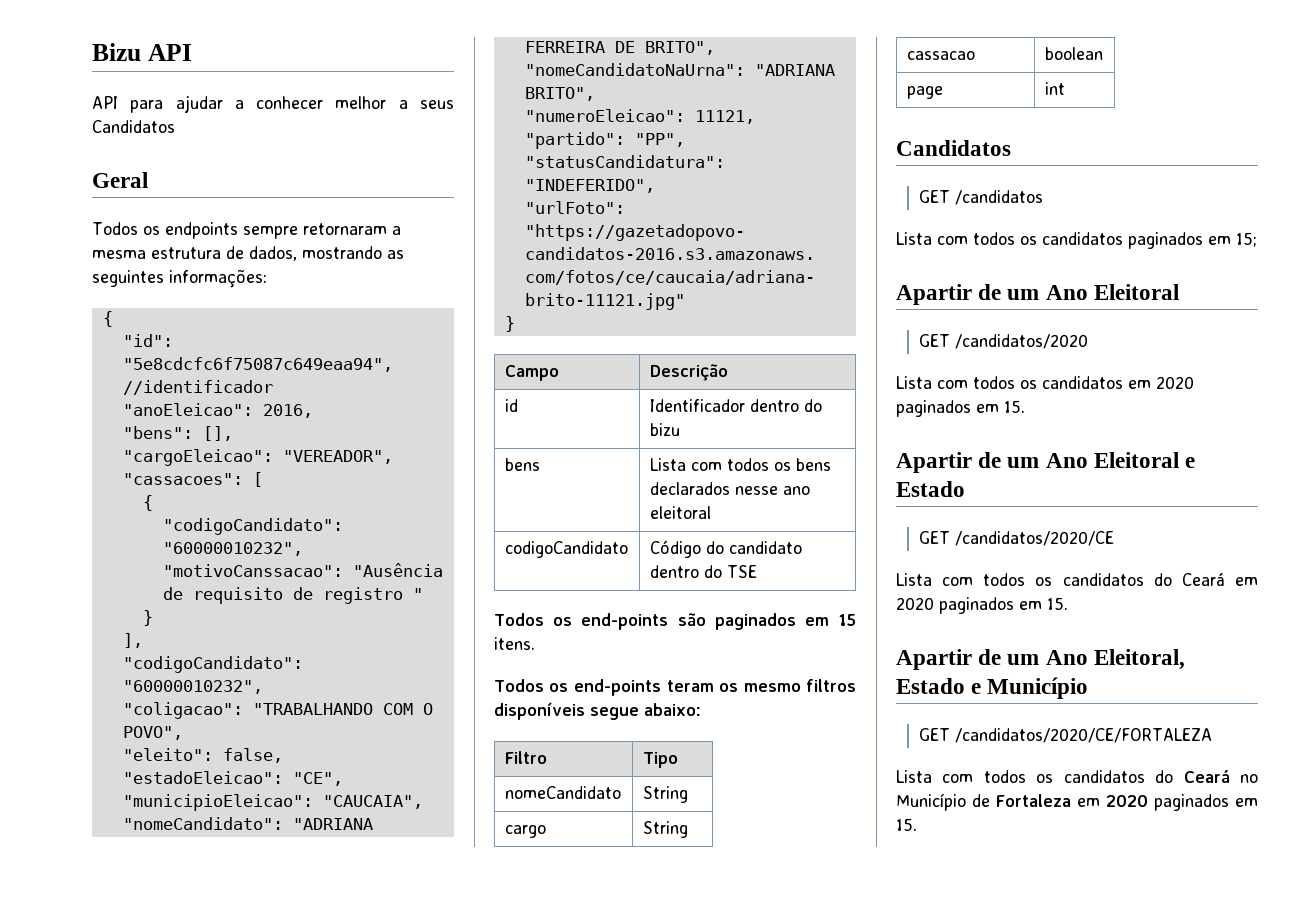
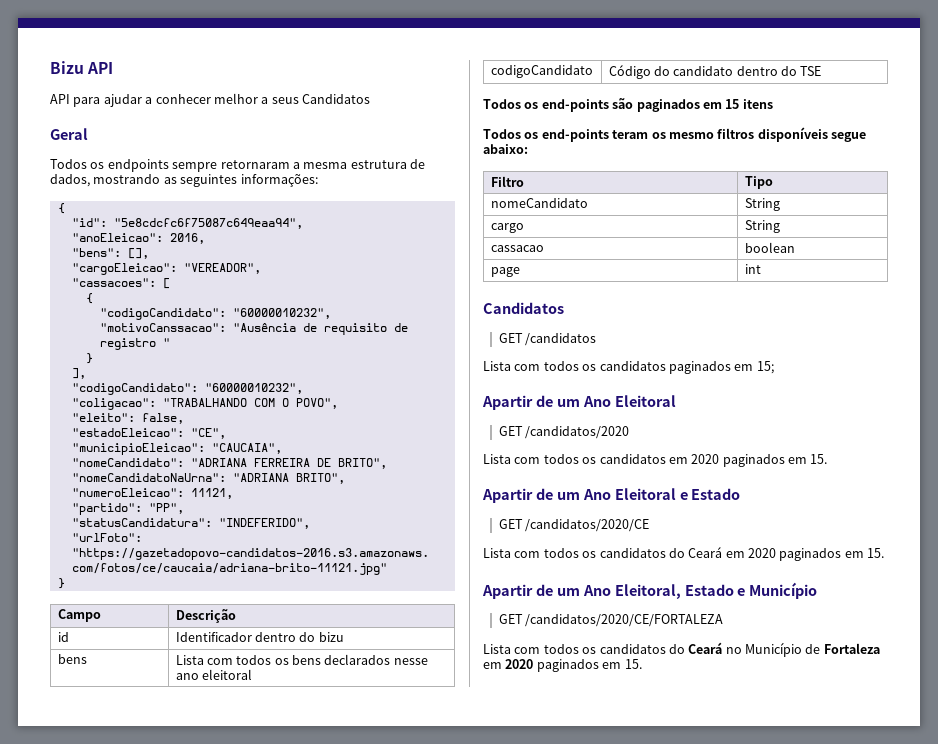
[122,380,273,395] //identificador -> (303, 223) none
[494,637,535,650] itens. -> [742,99,773,109] itens

